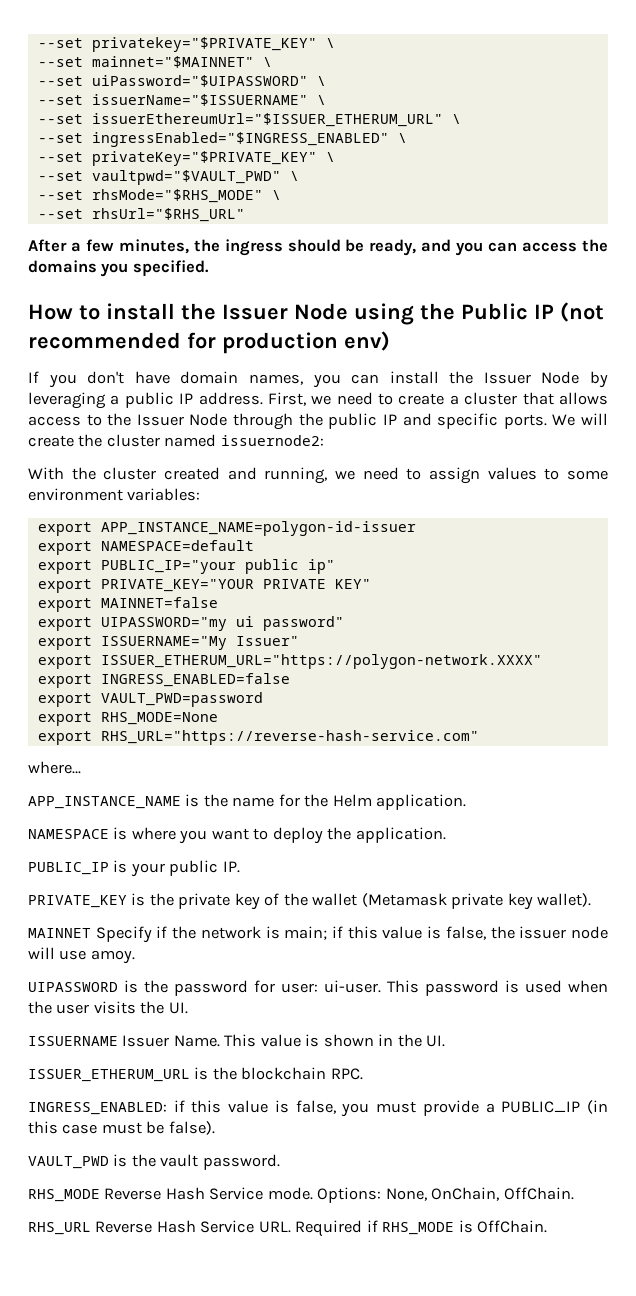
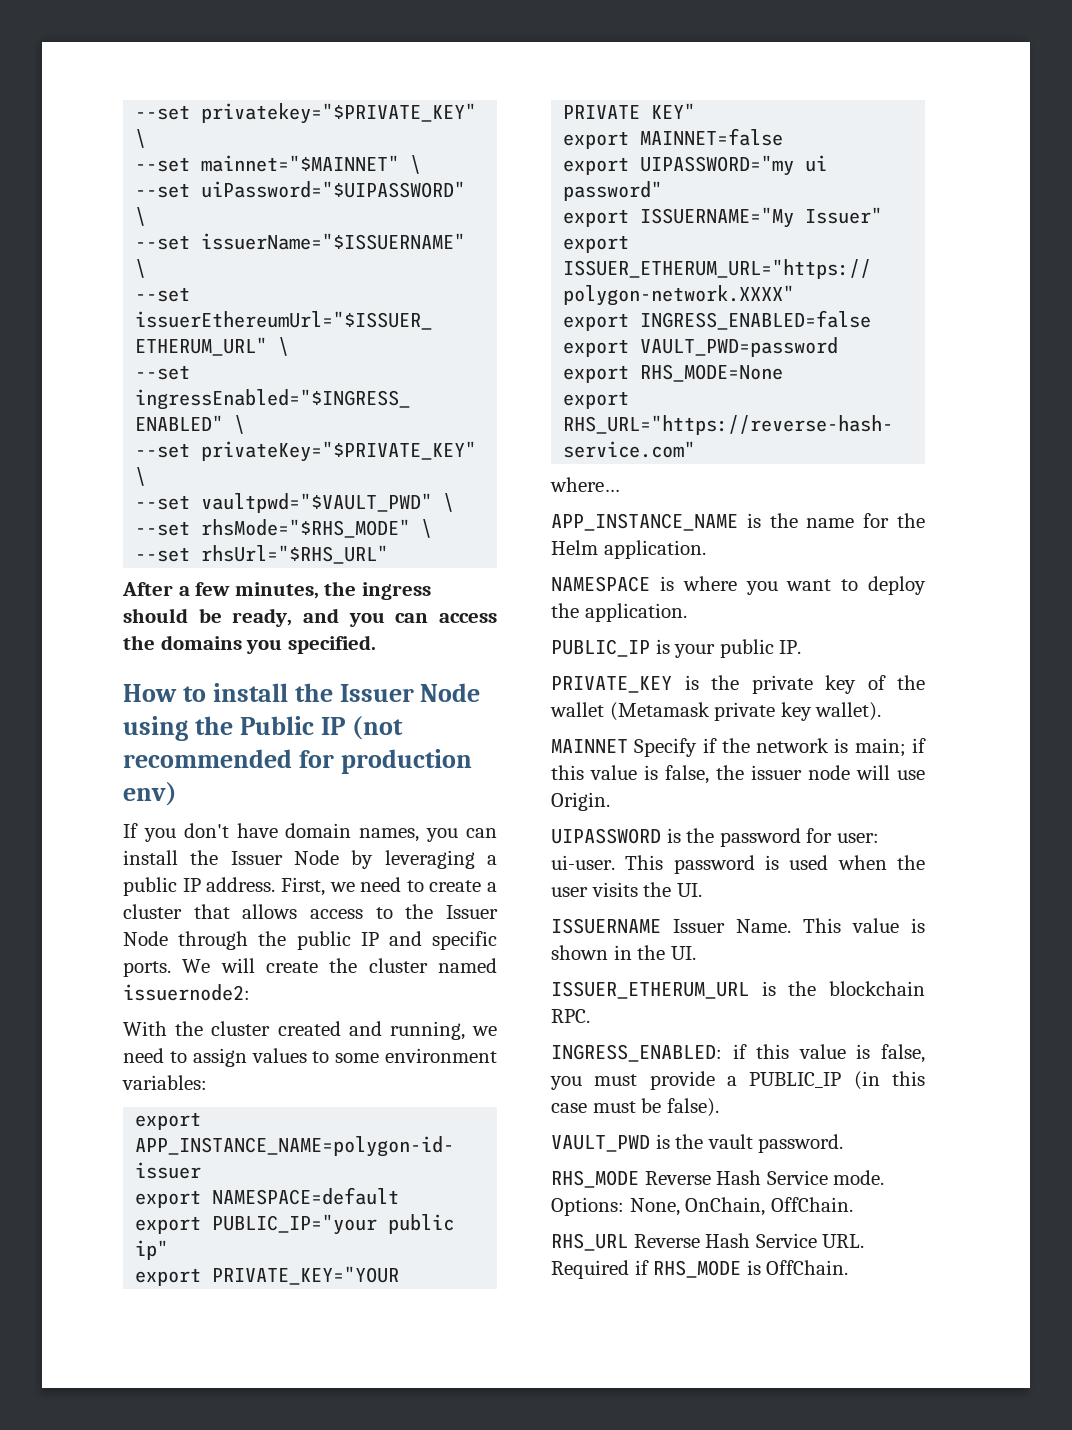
[90,950,135,964] amoy. -> [551,792,610,811] Origin.

